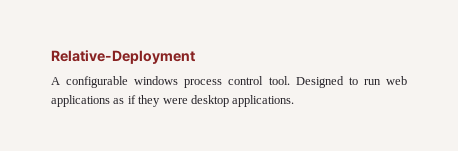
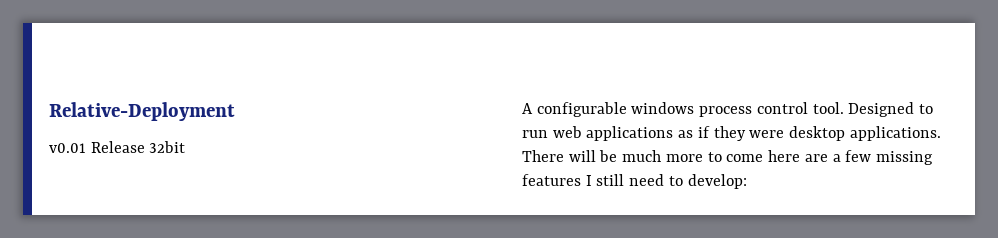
(195, 57) none -> [49,141,186,153] // v0.01 Release 32bit
(295, 101) none -> [522,150,933,165] [522,174,747,189] There will be much more to come here are a few missing features I still need to develop:

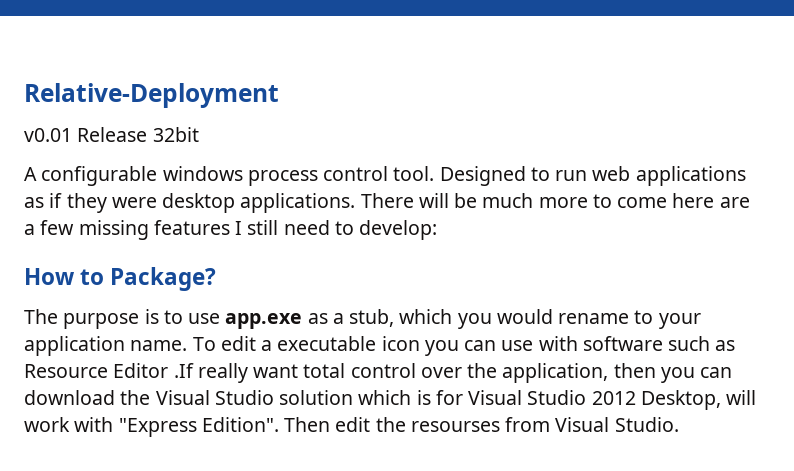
(747, 181) none -> [24,267,217,291] [24,309,701,329] [24,336,736,356] [24,363,733,383] [24,390,757,410] [24,417,679,437] // How to Package? // The purpose is to use app.exe as a stub, which you would rename to your application name. To edit a executable icon you can use with software such as Resource Editor .If really want total control over the application, then you can download the Visual Studio solution which is for Visual Studio 2012 Desktop, will work with "Express Edition". Then edit the resourses from Visual Studio.

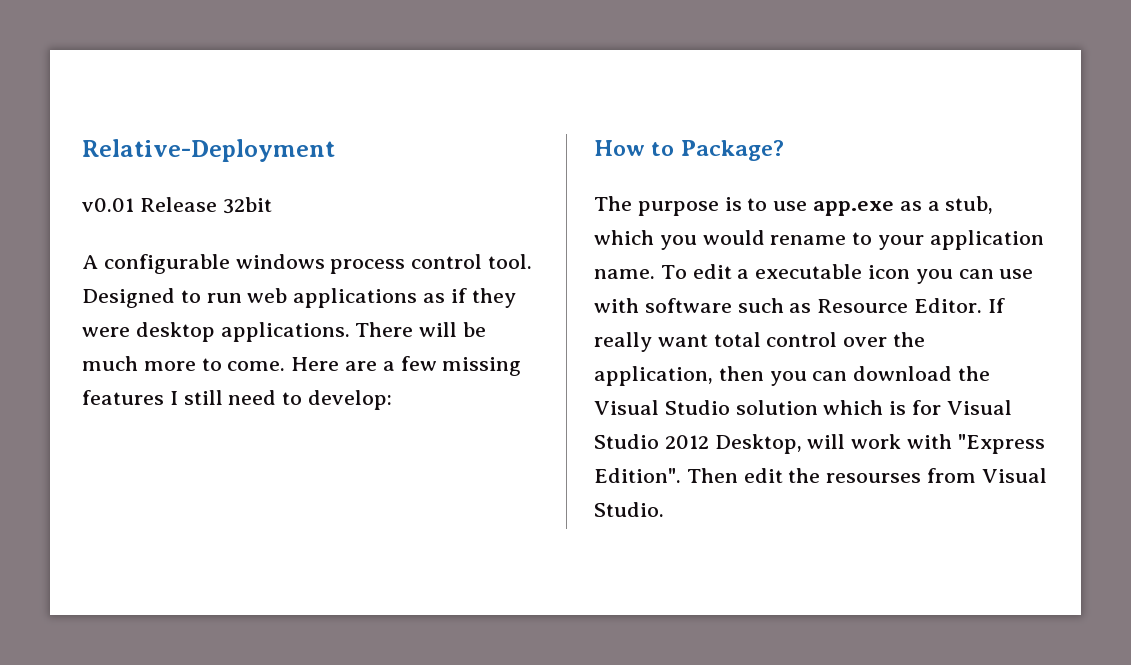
[617,193,715,208] come here -> [227,357,340,371] come. Here
[113,363,194,378] Editor .If -> [914,298,1005,313] Editor. If

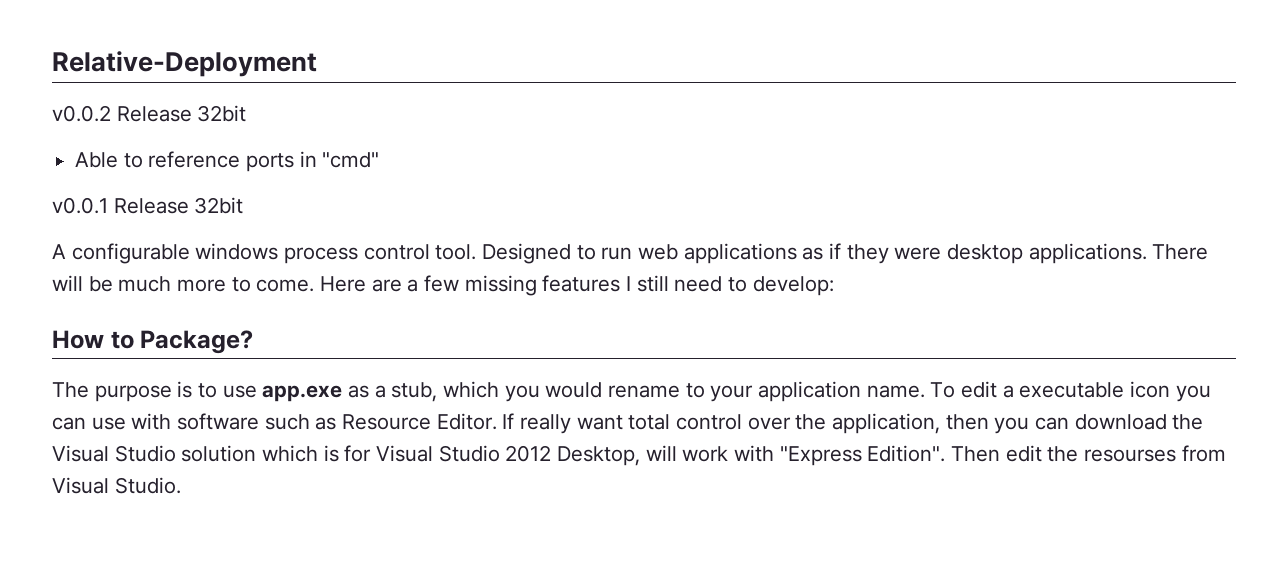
[82,198,134,212] v0.01 -> [52,105,247,122] [75,151,380,172] [52,197,108,214] v0.0.2 Release 32bit // Able to reference ports in "cmd" // v0.0.1

